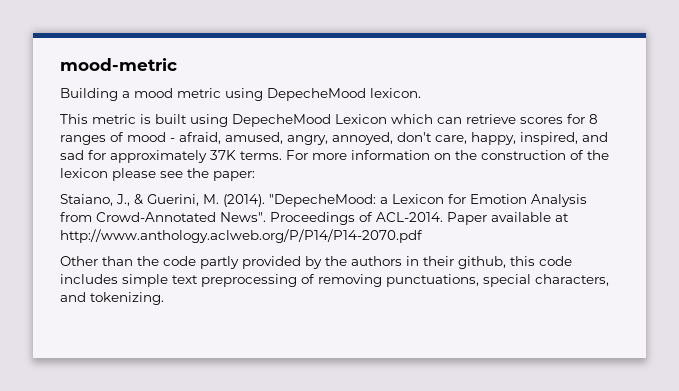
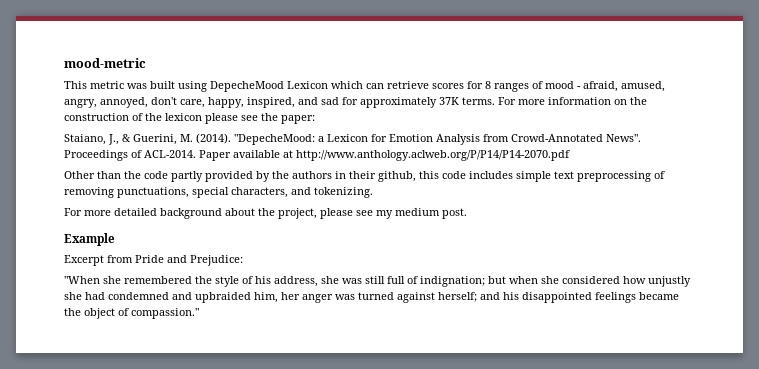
[60,88,421,101] // Building a mood metric using DepecheMood lexicon. -> (146, 63) none
[140,114,151,124] is -> [127,83,147,89] was
(164, 298) none -> [64,208,467,219] [64,233,115,246] [64,255,243,266] [64,276,691,287] [64,292,679,303] [64,308,199,319] // For more detailed background about the project, please see my medium post. // Example // Excerpt from Pride and Prejudice: // "When she remembered the style of his address, she was still full of indignation; but when she considered how unjustly she had condemned and upbraided him, her anger was turned against herself; and his disappointed feelings became the object of compassion."

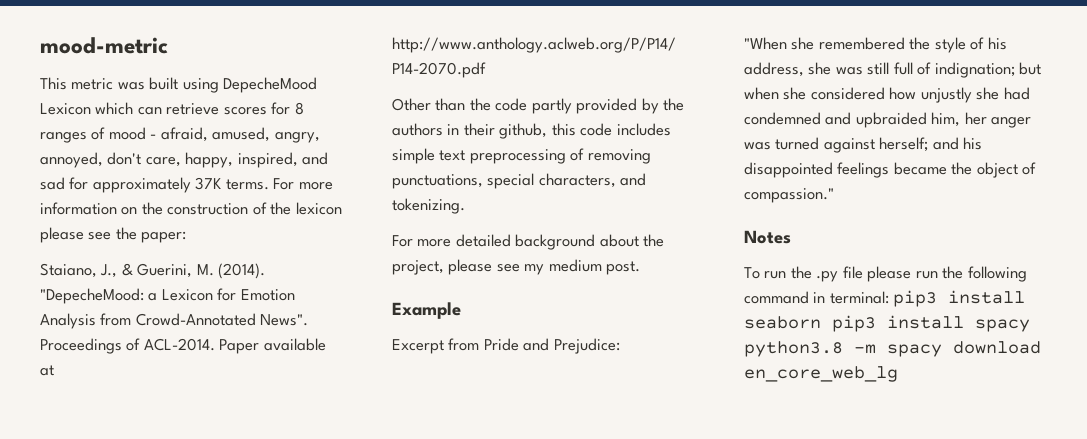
(199, 313) none -> [744,230,791,244] [744,266,1027,282] [744,290,1026,307] [744,315,1030,332] [744,341,1041,357] [744,366,898,382] // Notes // To run the .py file please run the following command in terminal: pip3 install seaborn pip3 install spacy python3.8 -m spacy download en_core_web_lg

